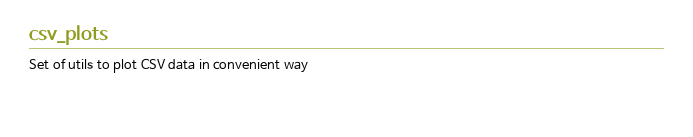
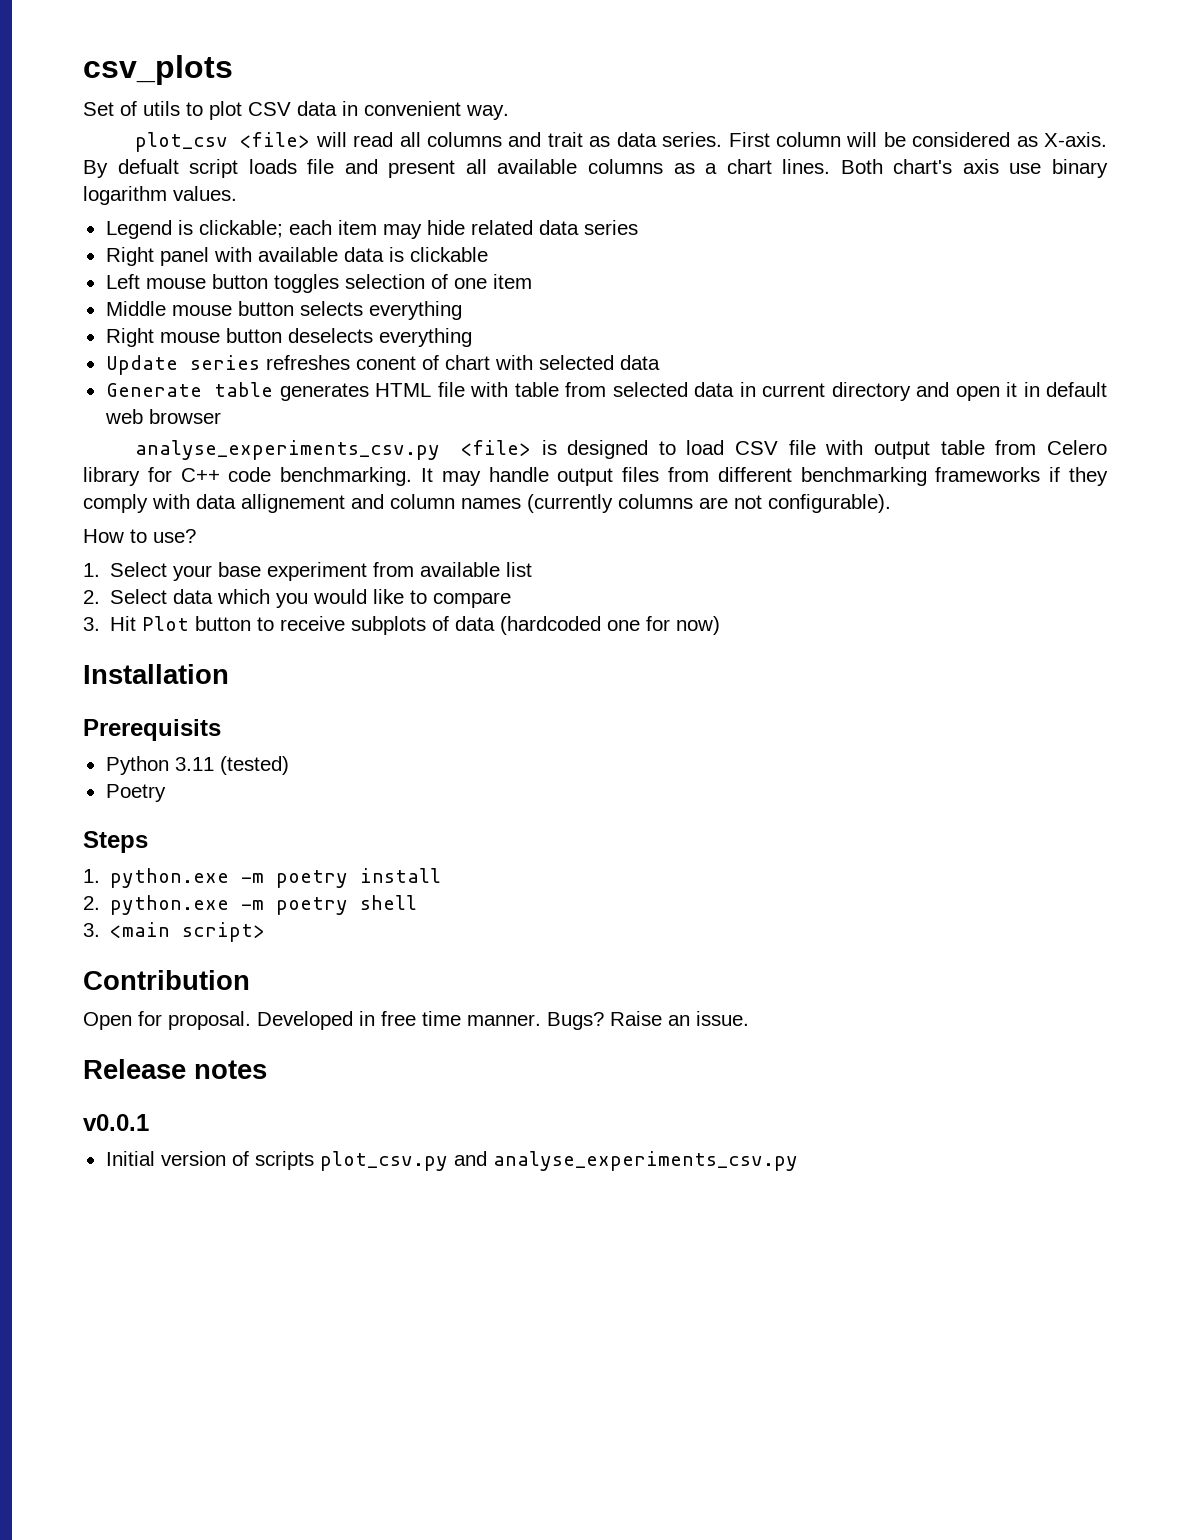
[283,61,308,73] way -> [466,105,509,120] [134,132,1107,152] [83,159,1108,178] [83,186,237,205] [105,220,638,239] [105,247,488,266] [105,274,532,293] [105,301,462,320] [105,328,472,347] [105,355,660,375] [105,382,1107,401] [104,409,221,424] [134,440,1107,460] [83,467,1108,486] [83,494,891,513] [83,529,196,543] [83,562,533,581] [83,589,512,608] [83,616,721,635] [83,664,229,684] [83,719,221,741] [105,756,289,775] [105,784,166,802] [83,831,148,853] [83,868,442,888] [83,895,418,915] [83,922,266,942] [83,970,250,990] [83,1011,749,1030] [83,1059,267,1079] [83,1114,149,1131] [105,1151,798,1171] way. // plot_csv <file> will read all columns and trait as data series. First column will be considered as X-axis. By defualt script loads file and present all available columns as a chart lines. Both chart's axis use binary logarithm values. // Legend is clickable; each item may hide related data series // Right panel with available data is clickable // Left mouse button toggles selection of one item // Middle mouse button selects everything // Right mouse button deselects everything // Update series refreshes conent of chart with selected data // Generate table generates HTML file with table from selected data in current directory and open it in default web browser // analyse_experiments_csv.py <file> is designed to load CSV file with output table from Celero library for C++ code benchmarking. It may handle output files from different benchmarking frameworks if they comply with data allignement and column names (currently columns are not configurable). // How to use? // 1. Select your base experiment from available list // 2. Select data which you would like to compare // 3. Hit Plot button to receive subplots of data (hardcoded one for now) // Installation // Prerequisits // Python 3.11 (tested) // Poetry // Steps // 1. python.exe -m poetry install // 2. python.exe -m poetry shell // 3. <main script> // Contribution // Open for proposal. Developed in free time manner. Bugs? Raise an issue. // Release notes // v0.0.1 // Initial version of scripts plot_csv.py and analyse_experiments_csv.py

